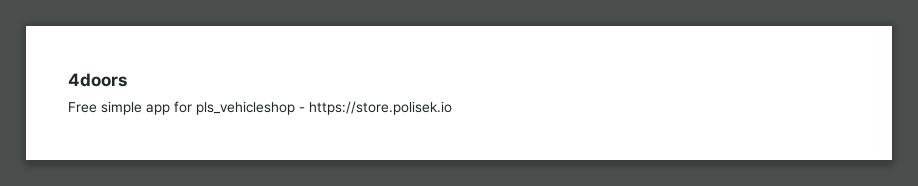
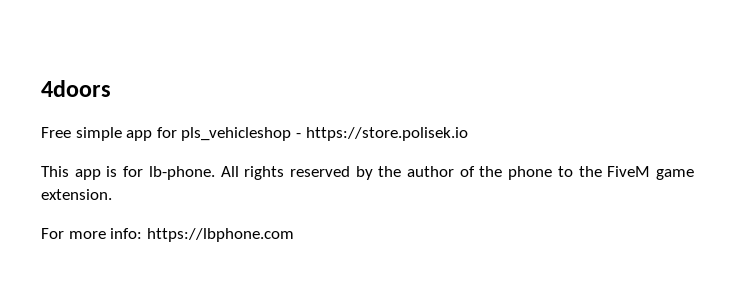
(452, 108) none -> [41,166,695,180] [41,189,112,200] [41,228,294,242] // This app is for lb-phone. All rights reserved by the author of the phone to the FiveM game extension. // For more info: https://lbphone.com

